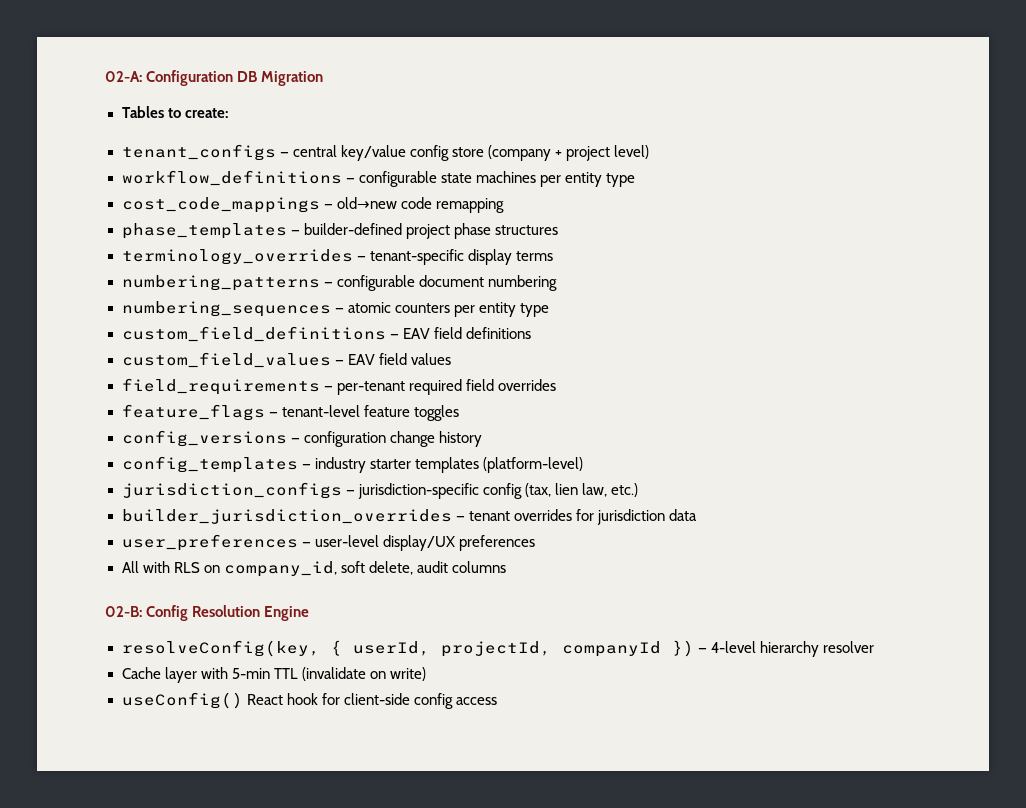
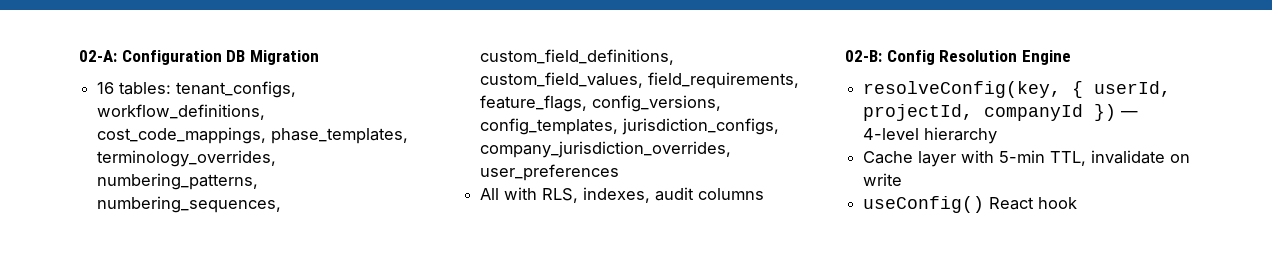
[121,106,228,118] [121,144,649,161] [121,170,635,187] [121,197,504,213] [121,223,558,239] [121,249,553,265] [121,275,557,291] [121,301,549,317] [121,326,531,342] [121,352,451,368] [121,378,556,395] [121,404,459,421] [121,430,482,447] [121,456,583,473] [121,482,638,499] [121,509,697,525] [121,534,535,551] [121,561,413,577] Tables to create: // tenant_configs — central key/value config store (company + project level) // workflow_definitions — configurable state machines per entity type // cost_code_mappings — old→new code remapping // phase_templates — builder-defined project phase structures // terminology_overrides — tenant-specific display terms // numbering_patterns — configurable document numbering // numbering_sequences — atomic counters per entity type // custom_field_definitions — EAV field definitions // custom_field_values — EAV field values // field_requirements — per-tenant required field overrides // feature_flags — tenant-level feature toggles // config_versions — configuration change history // config_templates — industry starter templates (platform-level) // jurisdiction_configs — jurisdiction-specific config (tax, lien law, etc.) // builder_jurisdiction_overrides — tenant overrides for jurisdiction data // user_preferences — user-level display/UX preferences // All with RLS on company_id, soft delete, -> [97,81,297,98] [97,104,266,120] [97,127,409,144] [97,150,277,167] [97,173,259,190] [97,196,282,213] [480,49,675,65] [480,72,800,89] [480,95,722,112] [480,118,780,135] [480,141,732,158] [480,164,620,181] [480,187,651,203] 16 tables: tenant_configs, workflow_definitions, cost_code_mappings, phase_templates, terminology_overrides, numbering_patterns, numbering_sequences, custom_field_definitions, custom_field_values, field_requirements, feature_flags, config_versions, config_templates, jurisdiction_configs, company_jurisdiction_overrides, user_preferences // All with RLS, indexes,
[822,641,874,653] resolver -> (998, 135) none
[273,667,426,681] TTL (invalidate on write) -> [1050,150,1191,166] [863,173,903,186] TTL, invalidate on write
[321,693,497,709] for client-side config access -> (1078, 203) none

